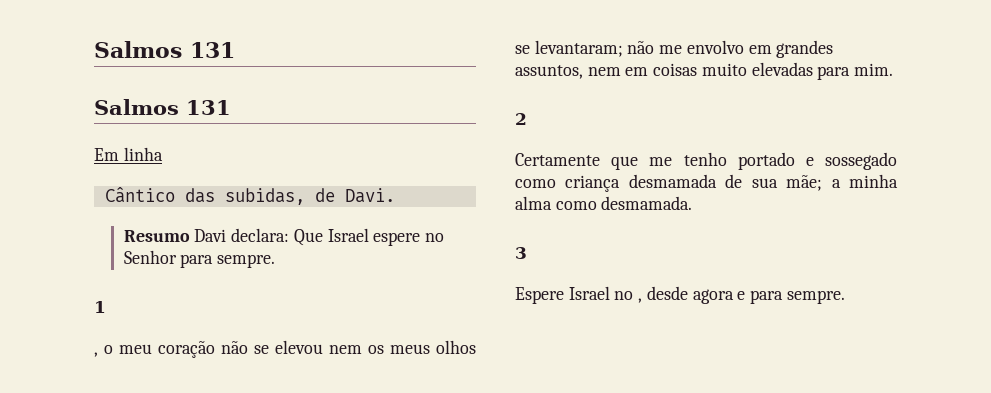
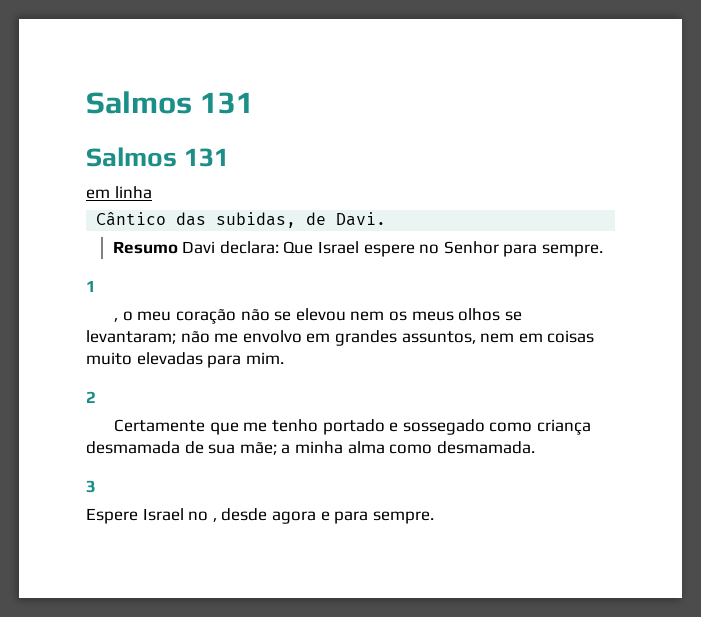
[94,148,119,161] Em -> [86,189,110,199] em

